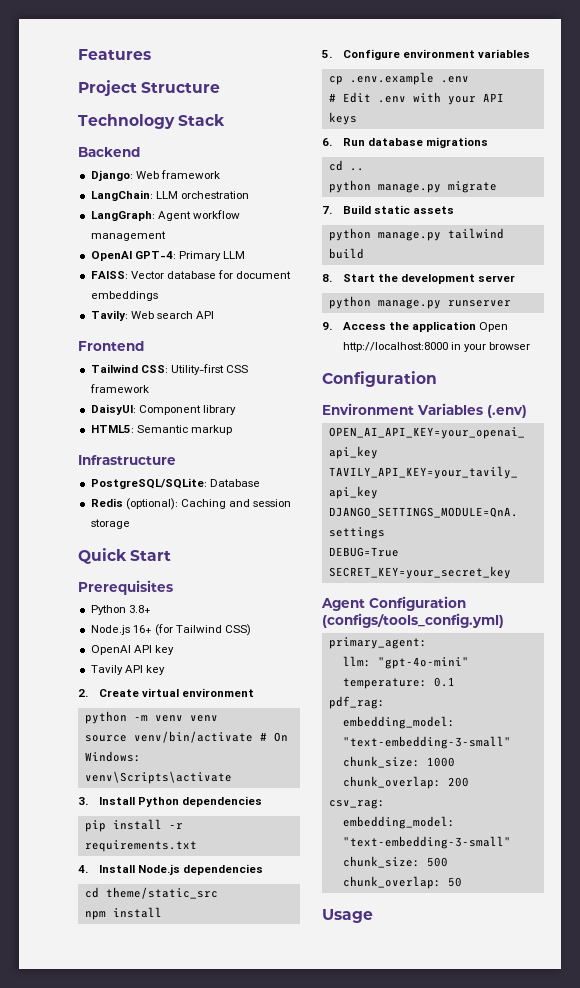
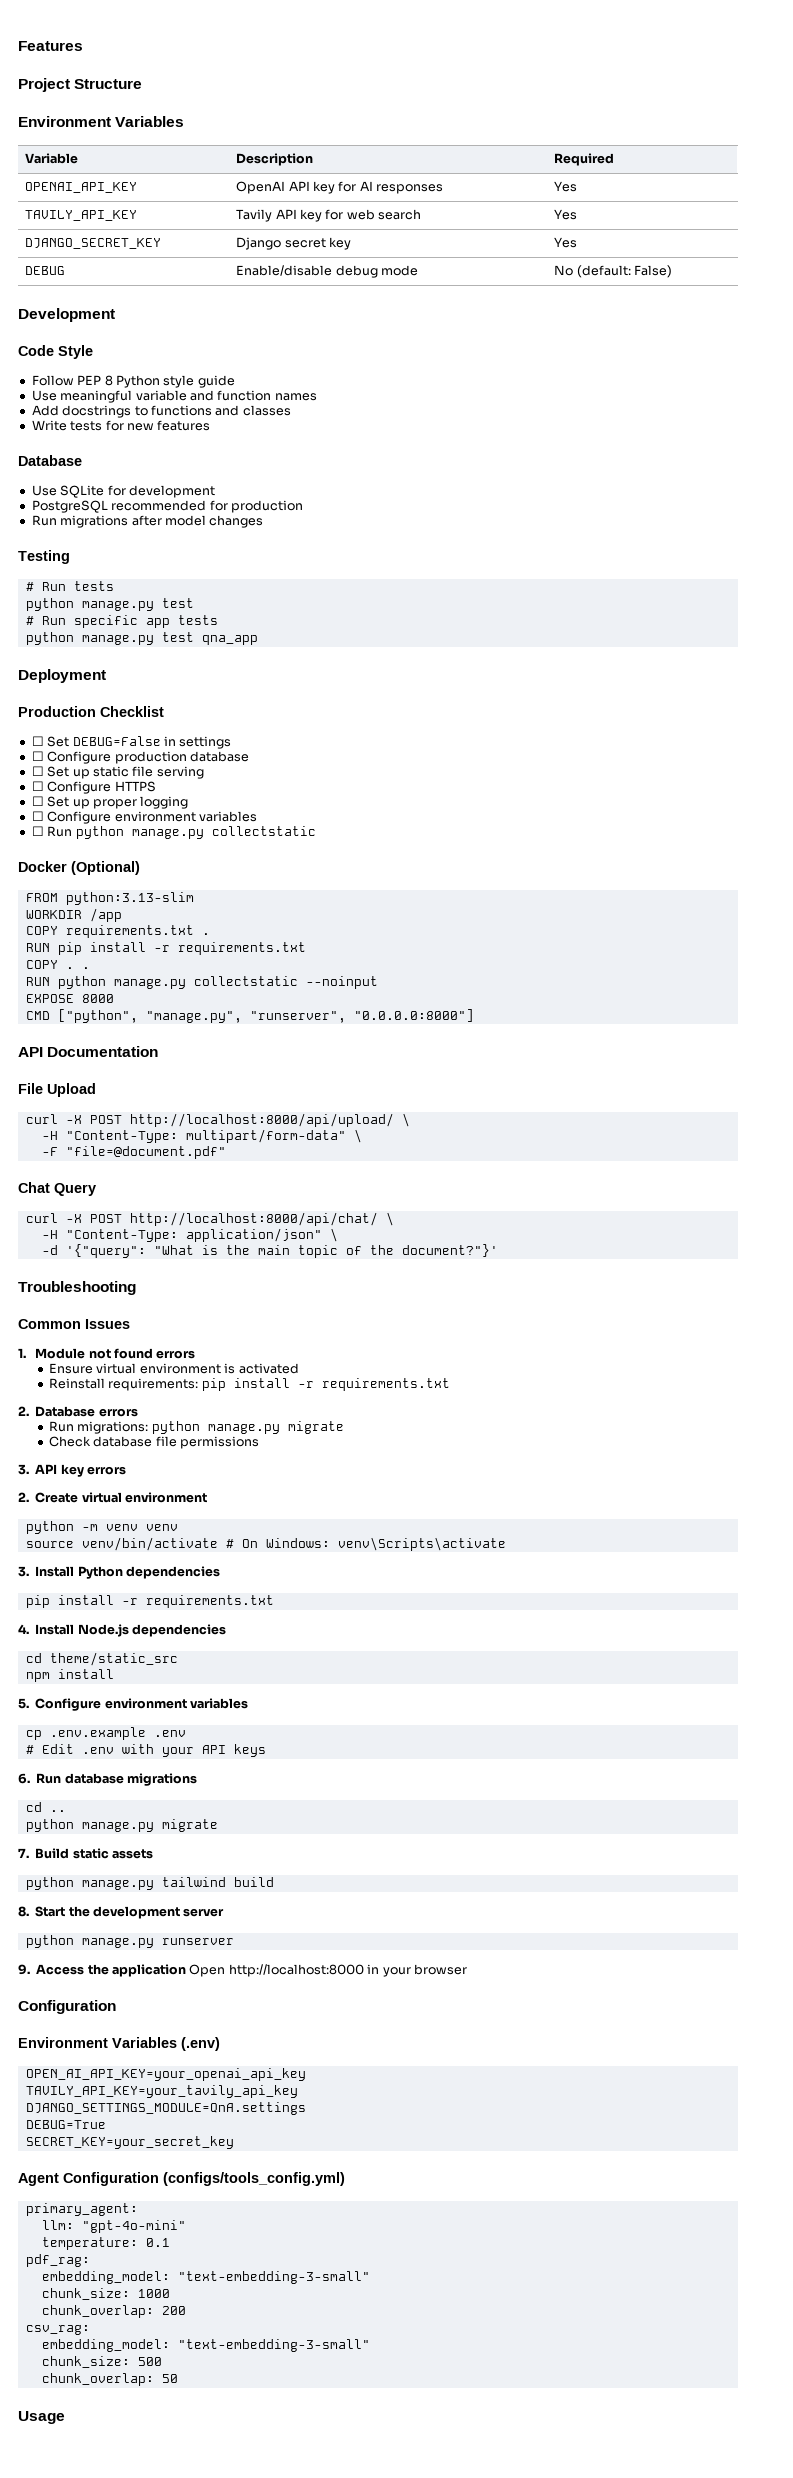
[78,114,226,129] [78,147,140,157] [90,170,220,181] [90,190,249,201] [90,210,240,221] [90,231,166,241] [90,251,245,261] [90,270,292,279] [90,291,158,301] [90,310,214,321] [78,341,144,351] [90,364,248,375] [89,384,149,393] [90,404,236,415] [90,425,232,435] [78,455,176,465] [90,478,260,489] [90,498,292,510] [90,519,130,529] [78,548,172,564] [78,580,173,595] [90,605,151,615] [90,624,252,636] [90,645,174,655] [90,665,165,675] Technology Stack // Backend // Django: Web framework // LangChain: LLM orchestration // LangGraph: Agent workflow management // OpenAI GPT-4: Primary LLM // FAISS: Vector database for document embeddings // Tavily: Web search API // Frontend // Tailwind CSS: Utility-first CSS framework // DaisyUI: Component library // HTML5: Semantic markup // Infrastructure // PostgreSQL/SQLite: Database // Redis (optional): Caching and session storage // Quick Start // Prerequisites // Python 3.8+ // Node.js 16+ (for Tailwind CSS) // OpenAI API key // Tavily API key -> [18,116,185,127] [25,153,79,164] [236,153,314,166] [554,153,615,166] [25,182,138,193] [236,181,444,194] [554,181,578,192] [25,210,138,221] [236,209,422,222] [554,209,578,220] [25,238,162,249] [236,237,352,250] [554,237,578,248] [25,266,66,275] [236,265,419,278] [554,265,673,278] [18,308,115,322] [18,345,93,359] [31,375,235,388] [31,390,317,403] [31,405,291,418] [31,420,211,431] [18,455,82,466] [31,485,215,498] [31,500,303,513] [31,515,264,528] [18,550,70,564] [25,581,114,591] [25,598,194,611] [25,615,218,628] [25,632,258,645] [18,669,106,683] [18,706,164,717] [31,736,232,749] [31,751,249,764] [31,766,204,779] [31,781,156,794] [31,796,189,809] [31,811,257,824] [31,826,316,839] [18,861,140,875] [25,892,194,905] [25,908,122,922] [25,925,210,938] [25,942,306,955] [25,960,90,969] [25,976,378,989] [25,994,114,1003] [25,1009,474,1023] [18,1046,159,1057] [18,1083,96,1097] [25,1113,410,1127] [41,1129,362,1143] [41,1146,226,1159] [18,1182,96,1196] [25,1212,394,1226] [41,1228,338,1242] [41,1244,498,1258] [18,1281,136,1295] [18,1319,130,1329] [18,1348,196,1359] [49,1363,299,1374] [49,1378,450,1391] [18,1406,138,1417] [49,1421,344,1434] [49,1436,260,1449] [18,1464,127,1477] Environment Variables // Variable | Description | Required // OPENAI_API_KEY | OpenAI API key for AI responses | Yes // TAVILY_API_KEY | Tavily API key for web search | Yes // DJANGO_SECRET_KEY | Django secret key | Yes // DEBUG | Enable/disable debug mode | No (default: False) // Development // Code Style // Follow PEP 8 Python style guide // Use meaningful variable and function names // Add docstrings to functions and classes // Write tests for new features // Database // Use SQLite for development // PostgreSQL recommended for production // Run migrations after model changes // Testing // # Run tests // python manage.py test // # Run specific app tests // python manage.py test qna_app // Deployment // Production Checklist // ☐ Set DEBUG=False in settings // ☐ Configure production database // ☐ Set up static file serving // ☐ Configure HTTPS // ☐ Set up proper logging // ☐ Configure environment variables // ☐ Run python manage.py collectstatic // Docker (Optional) // FROM python:3.13-slim // WORKDIR /app // COPY requirements.txt . // RUN pip install -r requirements.txt // COPY . . // RUN python manage.py collectstatic --noinput // EXPOSE 8000 // CMD ["python", "manage.py", "runserver", "0.0.0.0:8000"] // API Documentation // File Upload // curl -X POST http://localhost:8000/api/upload/ \ // -H "Content-Type: multipart/form-data" \ // -F "file=@document.pdf" // Chat Query // curl -X POST http://localhost:8000/api/chat/ \ // -H "Content-Type: application/json" \ // -d '{"query": "What is the main topic of the document?"}' // Troubleshooting // Common Issues // 1. Module not found errors // Ensure virtual environment is activated // Reinstall requirements: pip install -r requirements.txt // 2. Database errors // Run migrations: python manage.py migrate // Check database file permissions // 3. API key errors

